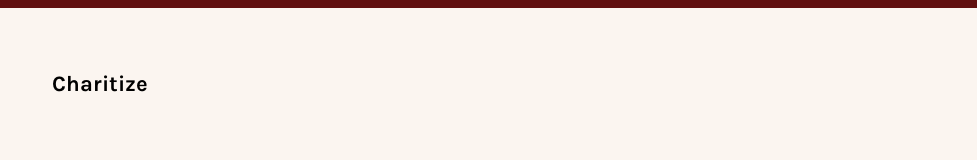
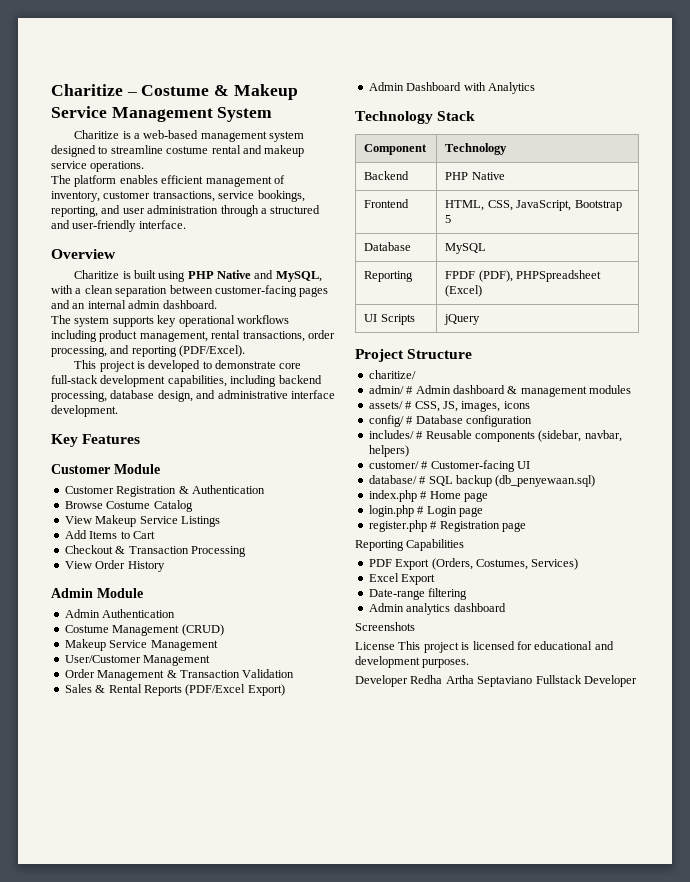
[52,75,148,92] Charitize -> [51,84,298,100] [51,106,273,122] [74,130,305,142] [51,145,305,157] [51,161,145,172] [51,175,285,187] [51,190,305,202] [51,205,321,217] [51,220,186,232] [51,249,116,259] [74,270,322,282] [51,285,329,297] [51,300,217,309] [51,315,289,327] [51,330,335,342] [51,345,246,357] [74,360,302,372] [51,375,322,387] [51,390,335,402] [51,405,118,417] [51,434,141,447] [51,464,160,474] [64,485,265,497] [64,500,193,512] [64,515,220,527] [64,530,155,539] [64,545,246,557] [64,560,165,572] [51,588,143,598] [64,609,176,618] [64,624,224,636] [64,639,218,651] [64,655,211,666] [64,669,295,681] [64,684,285,696] [368,82,535,94] [355,111,476,124] [364,144,428,155] [445,143,508,155] [364,171,410,180] [445,172,505,180] [364,199,410,208] [445,200,622,211] [445,215,452,223] [364,242,412,251] [445,243,487,254] [364,271,414,282] [445,270,602,282] [445,285,483,297] [364,314,415,325] [444,314,481,325] [355,349,473,362] [368,370,416,379] [368,385,631,397] [368,401,530,412] [368,415,532,427] [368,430,622,442] [368,445,409,457] [368,460,530,472] [368,475,596,487] [368,490,488,502] [368,505,483,517] [368,520,526,532] [355,539,465,551] [368,558,579,570] [368,573,436,585] [368,588,468,600] [368,603,506,615] [355,622,415,631] [355,641,614,653] [355,656,470,668] [355,675,637,687] Charitize – Costume & Makeup Service Management System // Charitize is a web-based management system designed to streamline costume rental and makeup service operations. // The platform enables efficient management of inventory, customer transactions, service bookings, reporting, and user administration through a structured and user-friendly interface. // Overview // Charitize is built using PHP Native and MySQL, with a clean separation between customer-facing pages and an internal admin dashboard. // The system supports key operational workflows including product management, rental transactions, order processing, and reporting (PDF/Excel). // This project is developed to demonstrate core full-stack development capabilities, including backend processing, database design, and administrative interface development. // Key Features // Customer Module // Customer Registration & Authentication // Browse Costume Catalog // View Makeup Service Listings // Add Items to Cart // Checkout & Transaction Processing // View Order History // Admin Module // Admin Authentication // Costume Management (CRUD) // Makeup Service Management // User/Customer Management // Order Management & Transaction Validation // Sales & Rental Reports (PDF/Excel Export) // Admin Dashboard with Analytics // Technology Stack // Component | Technology // Backend | PHP Native // Frontend | HTML, CSS, JavaScript, Bootstrap 5 // Database | MySQL // Reporting | FPDF (PDF), PHPSpreadsheet (Excel) // UI Scripts | jQuery // Project Structure // charitize/ // admin/ # Admin dashboard & management modules // assets/ # CSS, JS, images, icons // config/ # Database configuration // includes/ # Reusable components (sidebar, navbar, helpers) // customer/ # Customer-facing UI // database/ # SQL backup (db_penyewaan.sql) // index.php # Home page // login.php # Login page // register.php # Registration page // Reporting Capabilities // PDF Export (Orders, Costumes, Services) // Excel Export // Date-range filtering // Admin analytics dashboard // Screenshots // License This project is licensed for educational and development purposes. // Developer Redha Artha Septaviano Fullstack Developer

